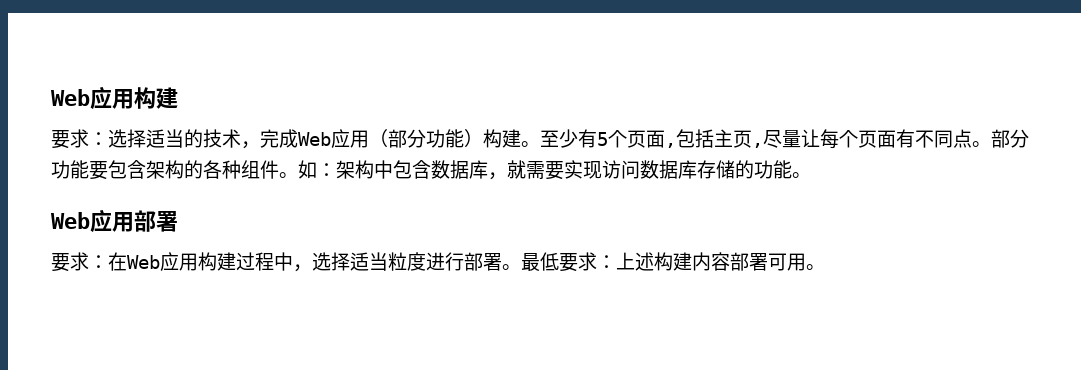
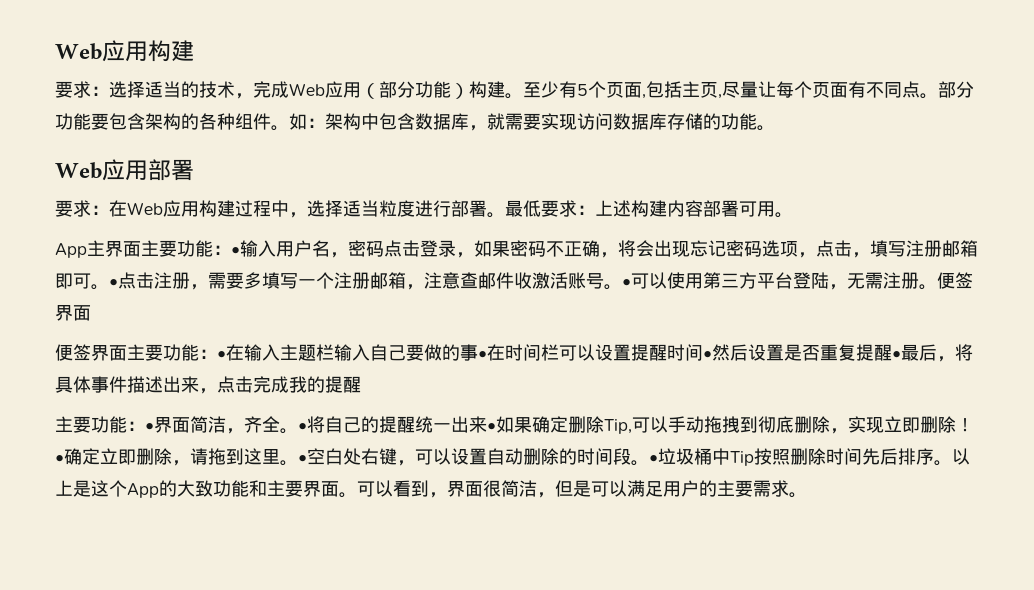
(825, 267) none -> [55,240,978,258] [55,272,973,290] [55,305,91,321] [55,344,973,362] [55,376,361,394] [55,416,974,434] [55,448,970,466] [55,480,807,498] // App主界面主要功能：•输入用户名，密码点击登录，如果密码不正确，将会出现忘记密码选项，点击，填写注册邮箱即可。•点击注册，需要多填写一个注册邮箱，注意查邮件收激活账号。•可以使用第三方平台登陆，无需注册。便签界面 // 便签界面主要功能：•在输入主题栏输入自己要做的事•在时间栏可以设置提醒时间•然后设置是否重复提醒•最后，将具体事件描述出来，点击完成我的提醒 // 主要功能：•界面简洁，齐全。•将自己的提醒统一出来•如果确定删除Tip,可以手动拖拽到彻底删除，实现立即删除！•确定立即删除，请拖到这里。•空白处右键，可以设置自动删除的时间段。•垃圾桶中Tip按照删除时间先后排序。以上是这个App的大致功能和主要界面。可以看到，界面很简洁，但是可以满足用户的主要需求。

